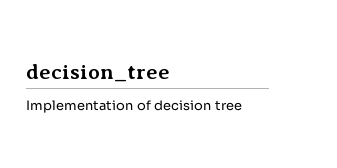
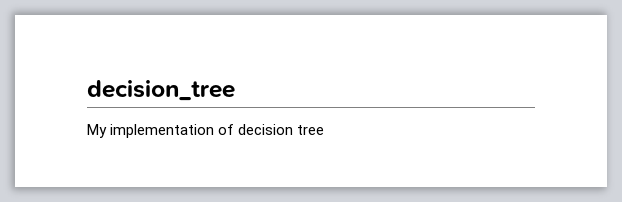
[26,100,133,113] Implementation -> [87,124,215,138] My implementation

